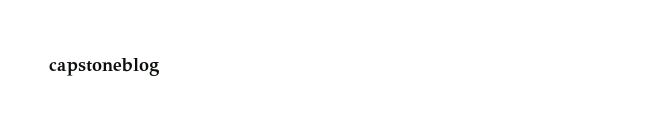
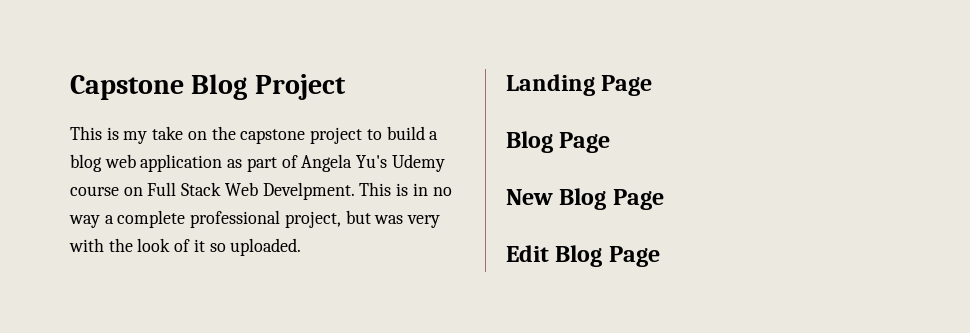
[49,58,159,76] capstoneblog -> [70,74,346,100] [70,126,439,144] [70,154,445,172] [70,182,452,200] [69,210,441,228] [69,238,302,256] [506,74,653,96] [506,131,611,153] [506,188,664,210] [506,245,660,267] Capstone Blog Project // This is my take on the capstone project to build a blog web application as part of Angela Yu's Udemy course on Full Stack Web Develpment. This is in no way a complete professional project, but was very with the look of it so uploaded. // Landing Page // Blog Page // New Blog Page // Edit Blog Page

